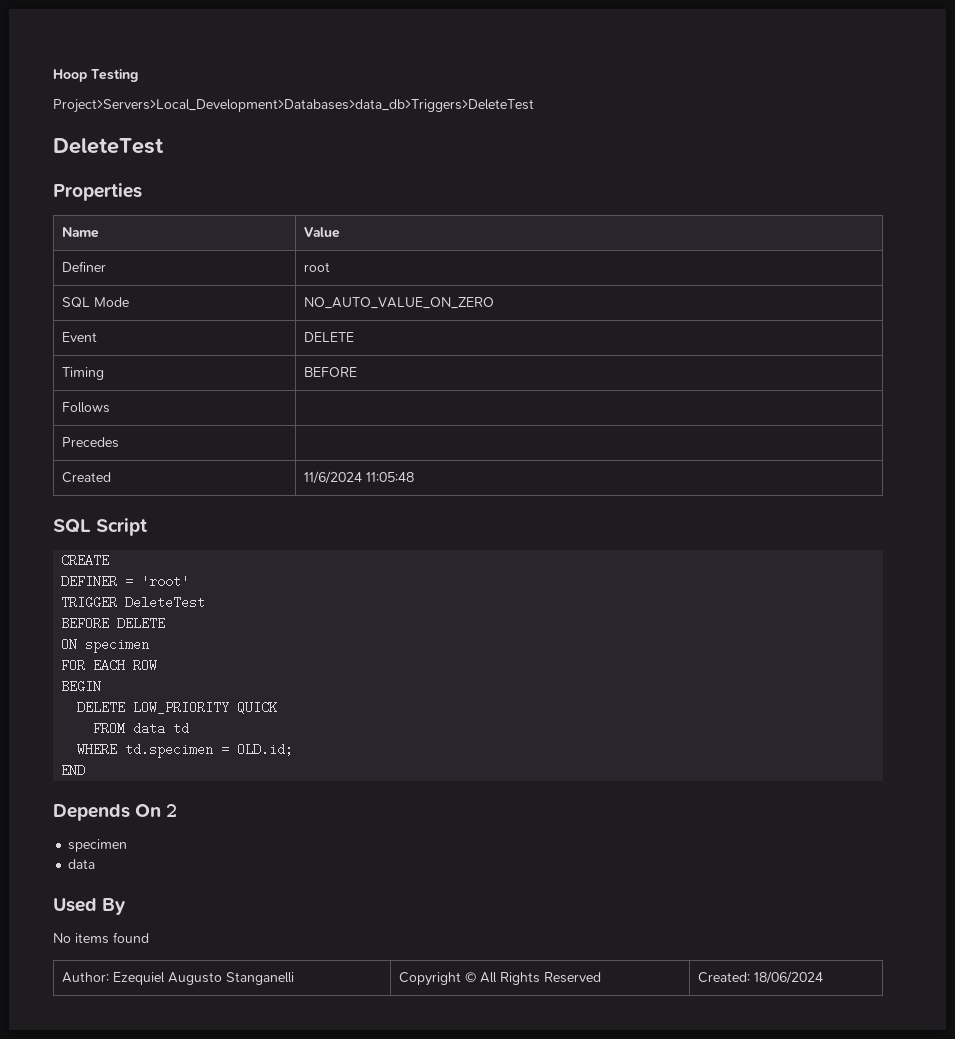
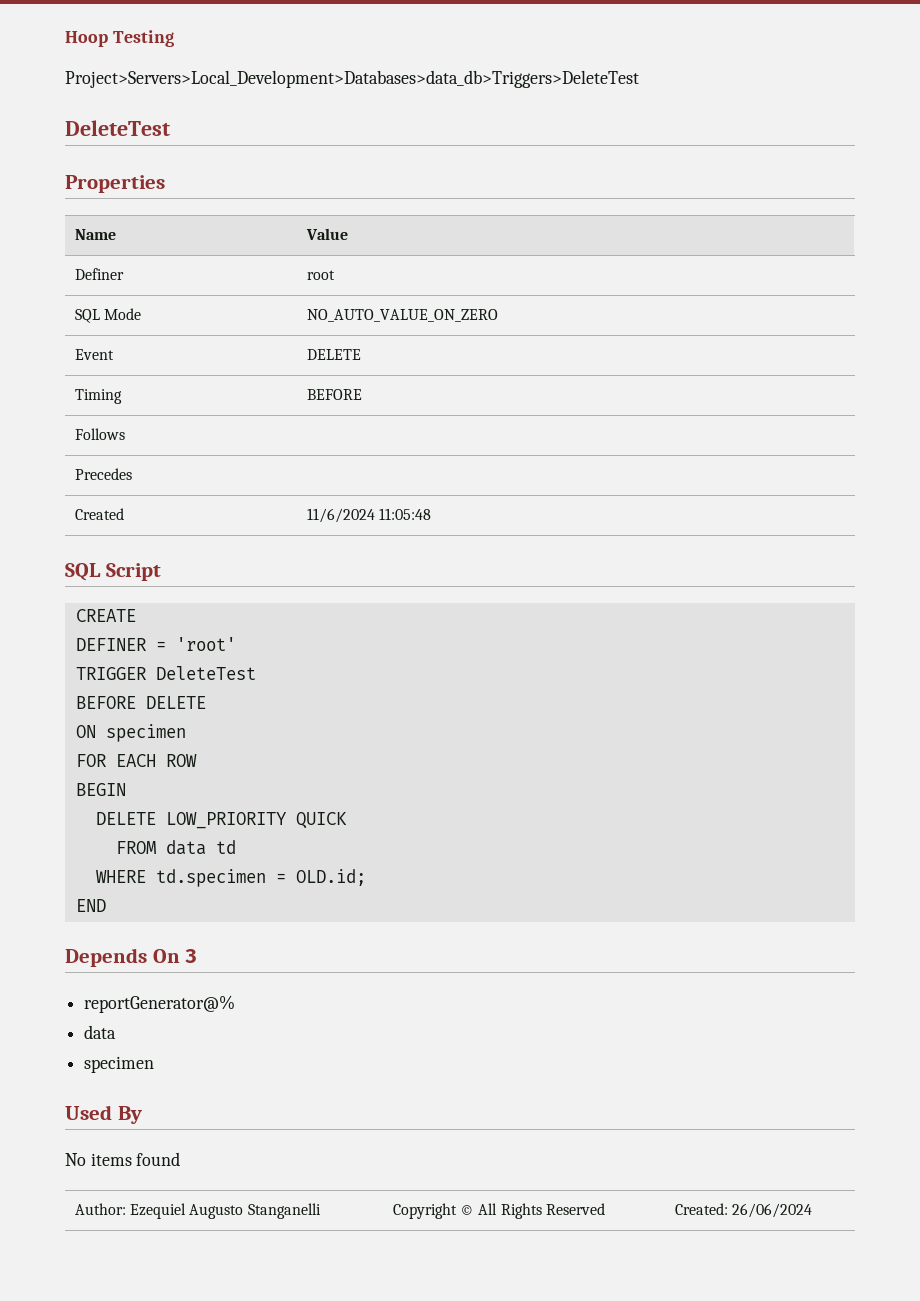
[166,804,178,817] [68,839,128,852] [68,859,96,869] 2 // specimen // data -> [185,949,198,963] [84,995,236,1013] [84,1025,117,1039] [84,1056,155,1073] 3 // reportGenerator@% // data // specimen
[753,971,823,984] 18/06/2024 -> [732,1203,813,1218] 26/06/2024

